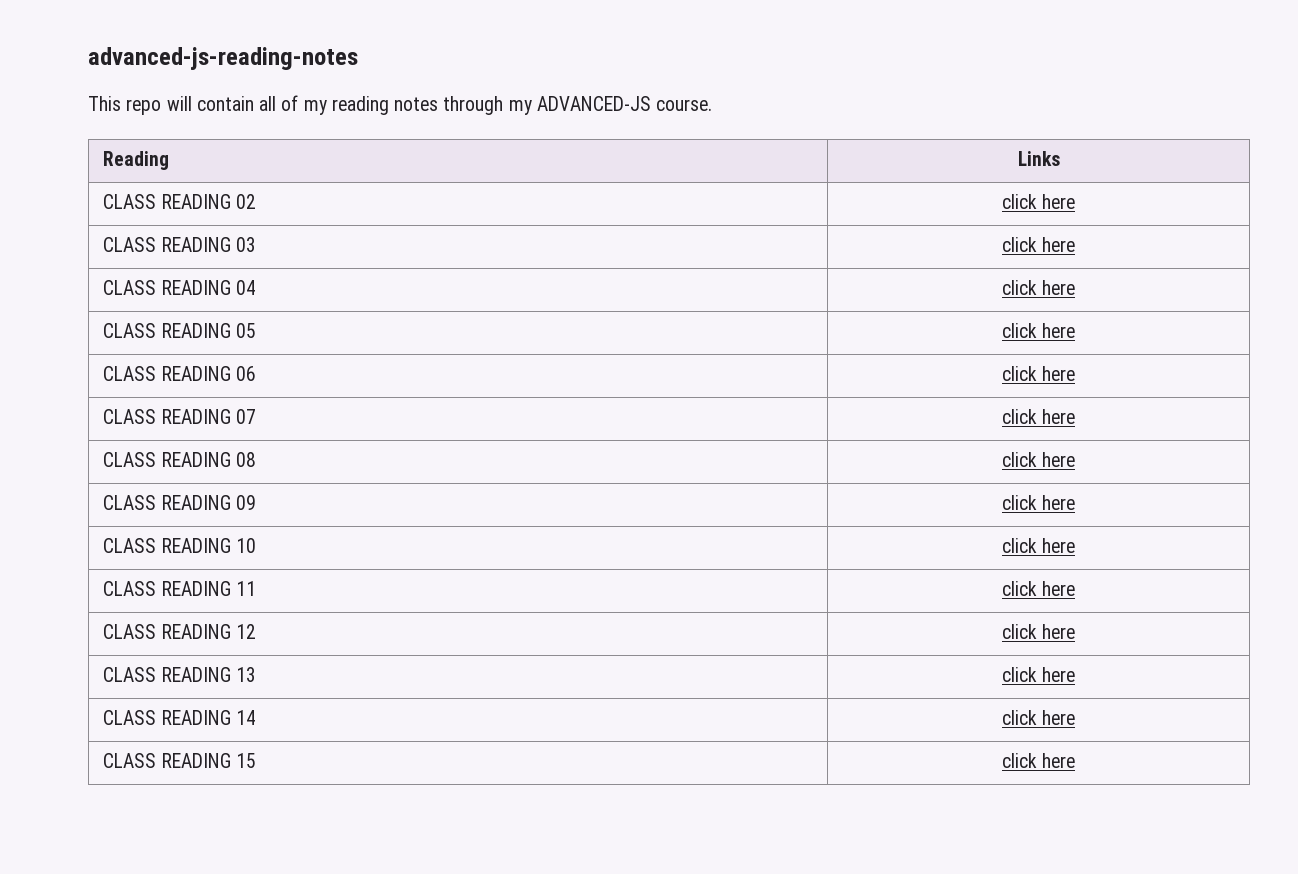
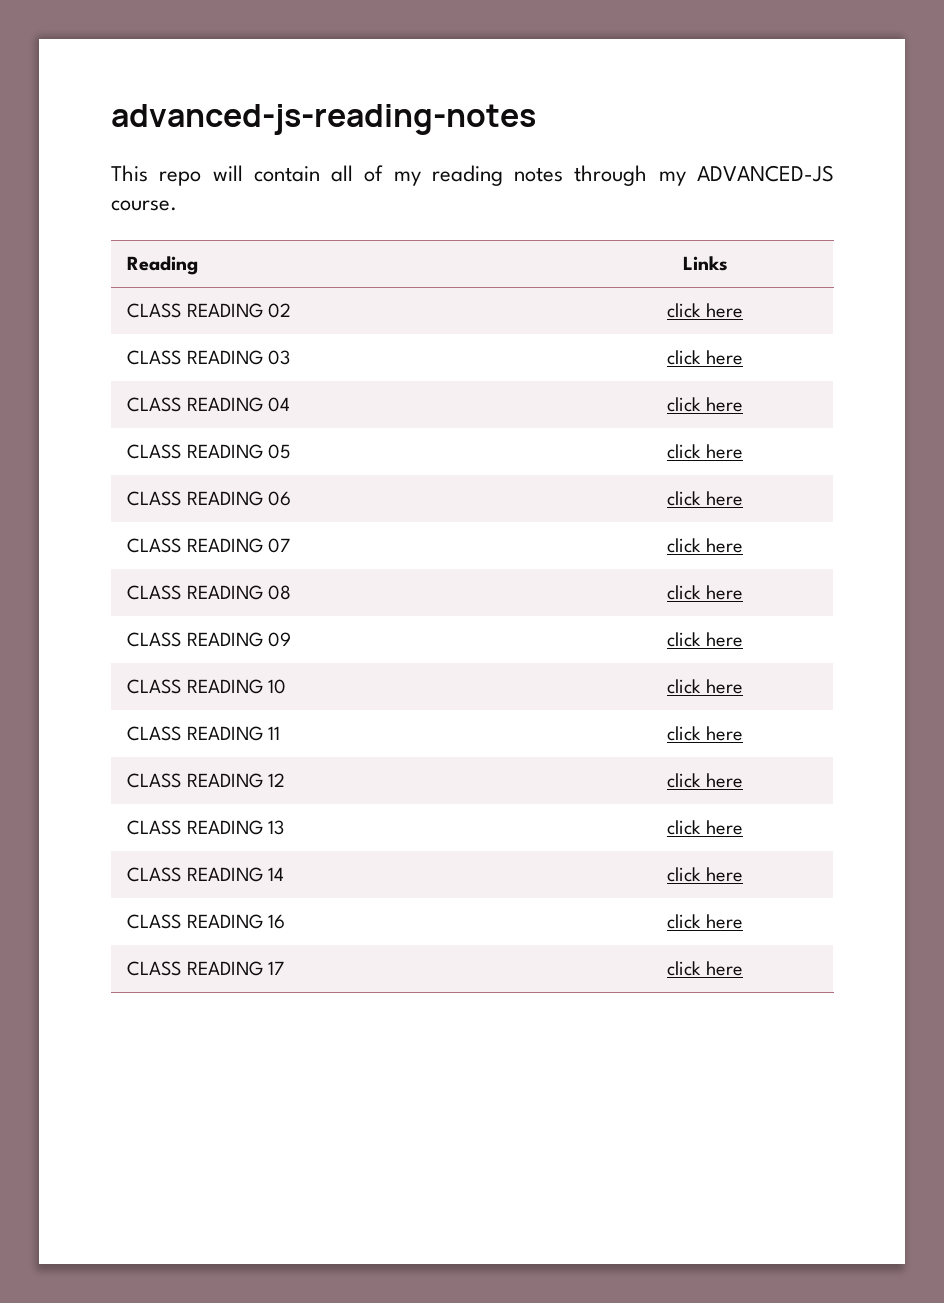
[235,753,256,768] [1001,753,1076,768] 15 | click here -> [268,914,286,929] [667,914,743,929] [127,961,285,976] [667,961,743,976] 16 | click here // CLASS READING 17 | click here

